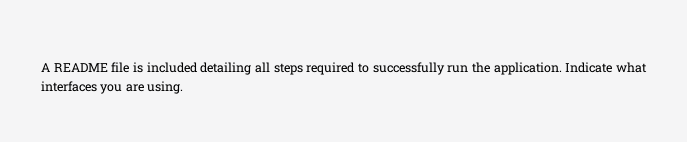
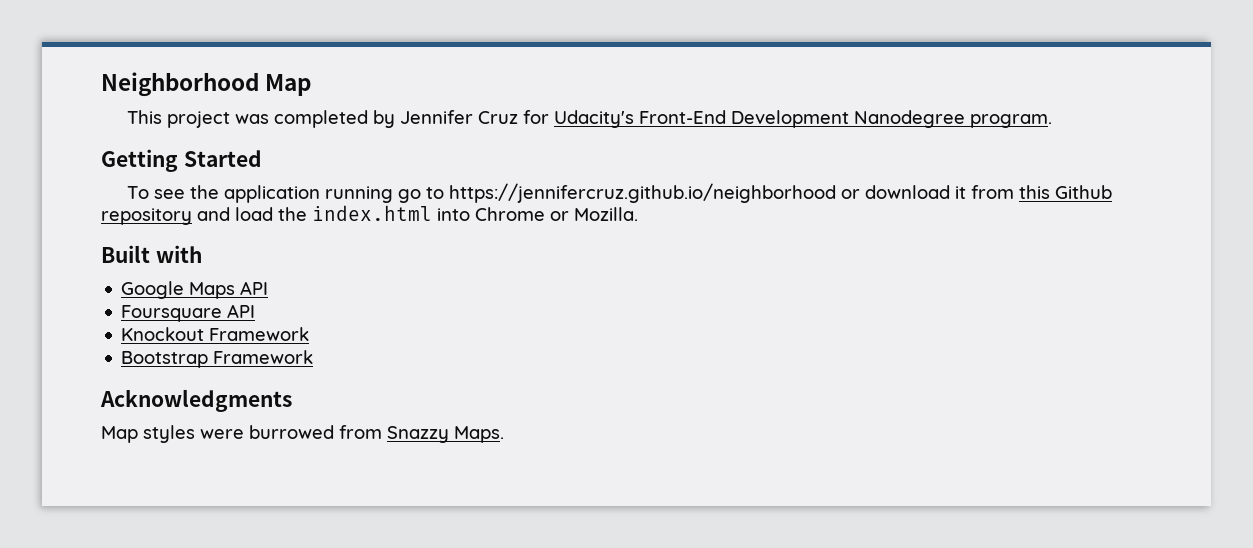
[41,62,647,75] [41,81,184,94] A README file is included detailing all steps required to successfully run the application. Indicate what interfaces you are using. -> [101,72,312,97] [126,110,1052,128] [101,149,262,172] [126,183,1112,203] [101,205,638,225] [101,245,202,263] [121,281,269,299] [121,304,256,322] [121,327,310,341] [121,350,314,368] [100,389,292,412] [101,425,504,443] Neighborhood Map // This project was completed by Jennifer Cruz for Udacity's Front-End Development Nanodegree program. // Getting Started // To see the application running go to https://jennifercruz.github.io/neighborhood or download it from this Github repository and load the index.html into Chrome or Mozilla. // Built with // Google Maps API // Foursquare API // Knockout Framework // Bootstrap Framework // Acknowledgments // Map styles were burrowed from Snazzy Maps.

